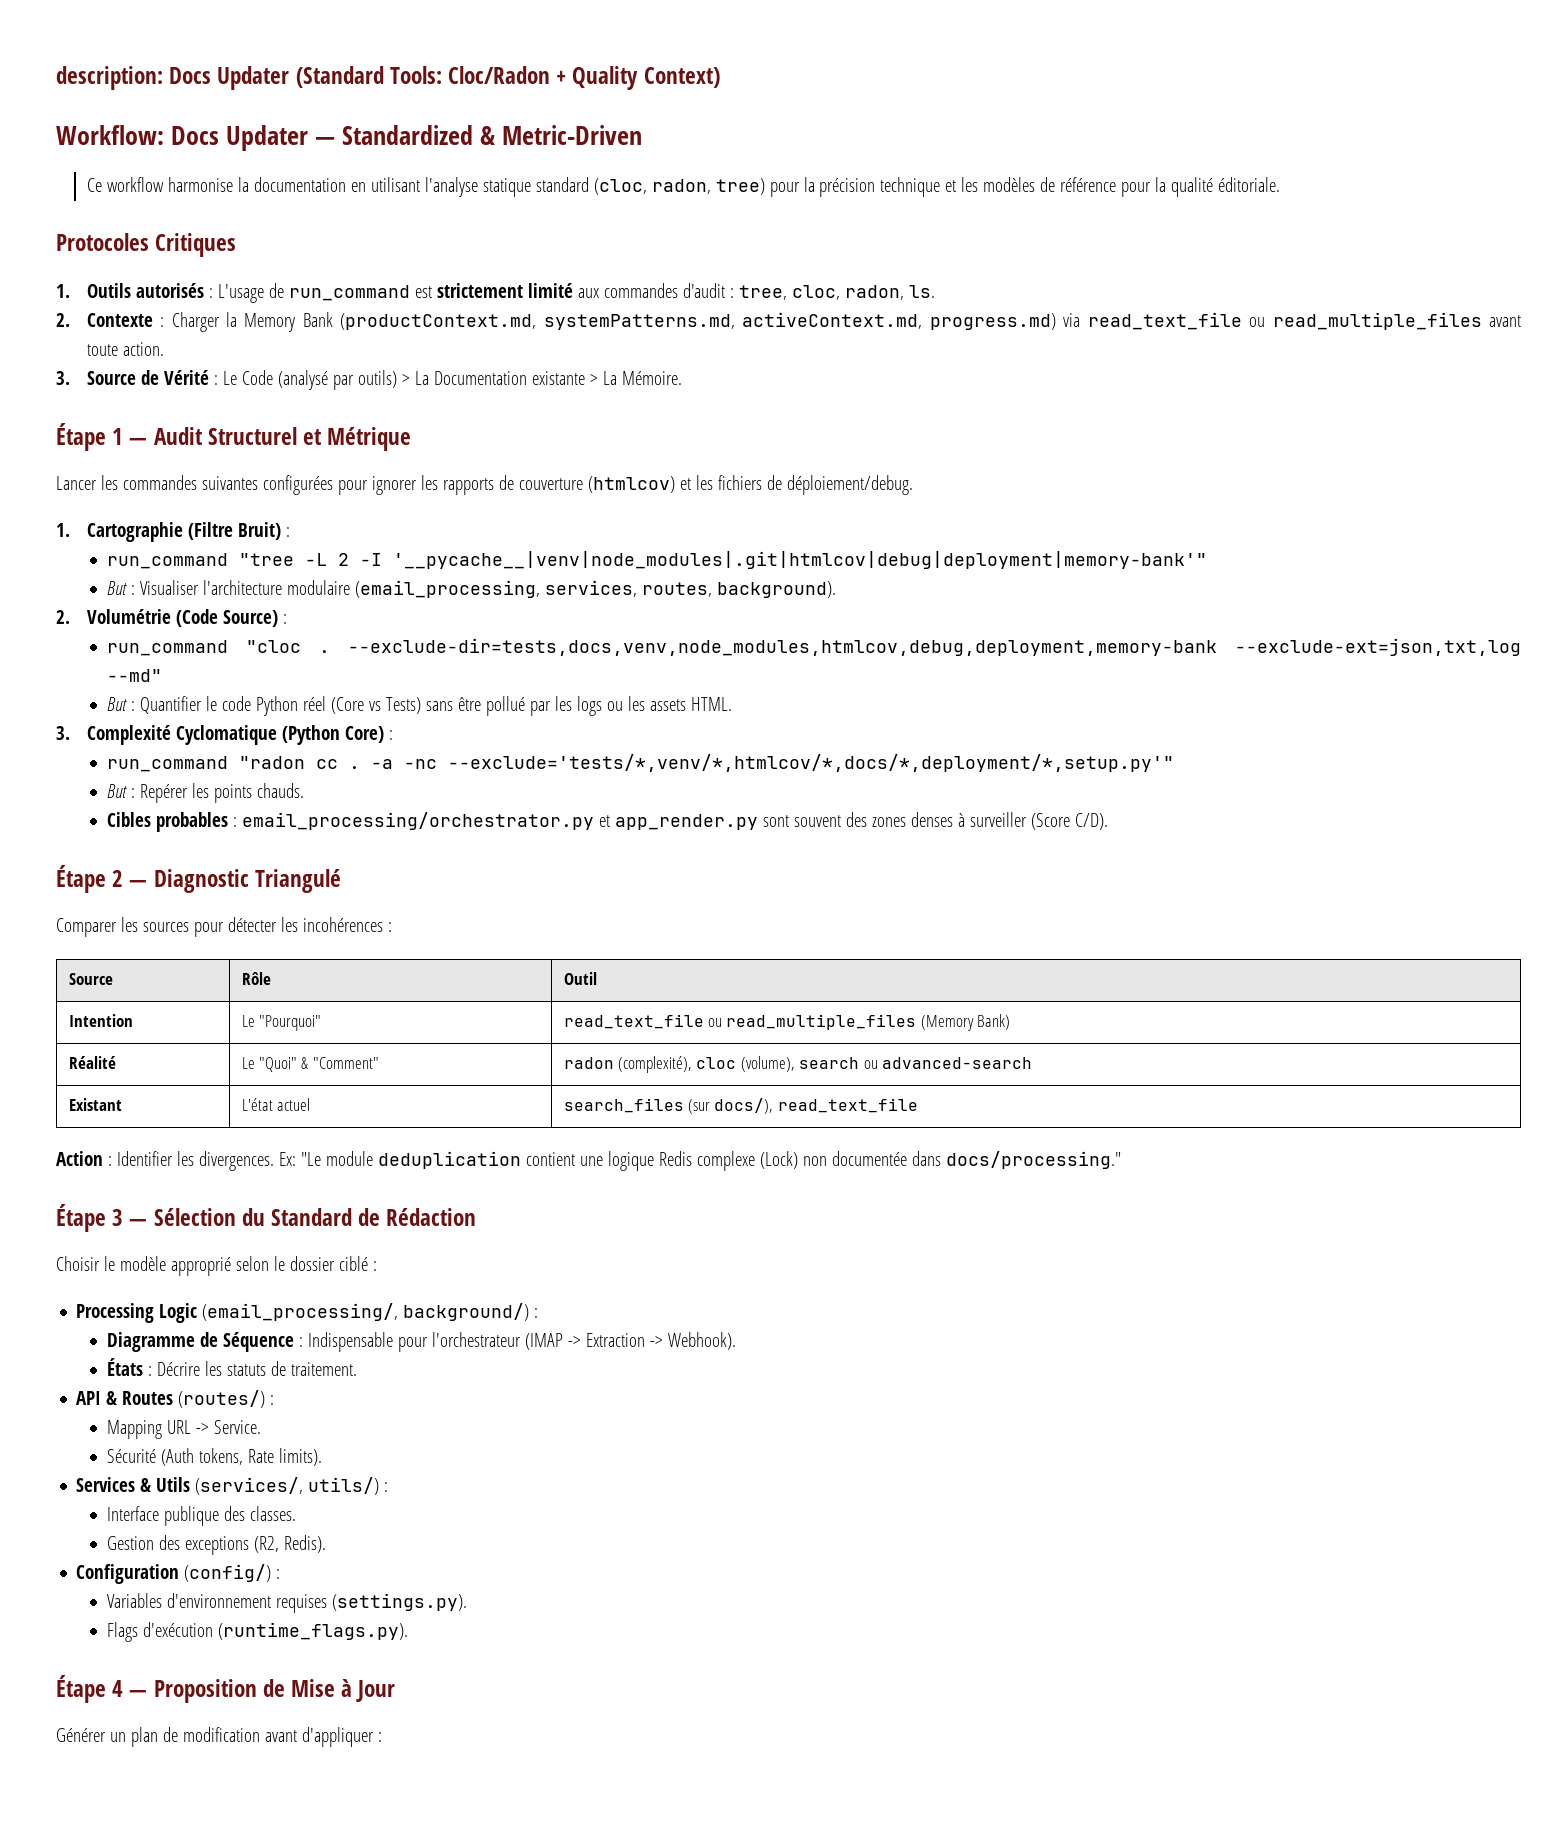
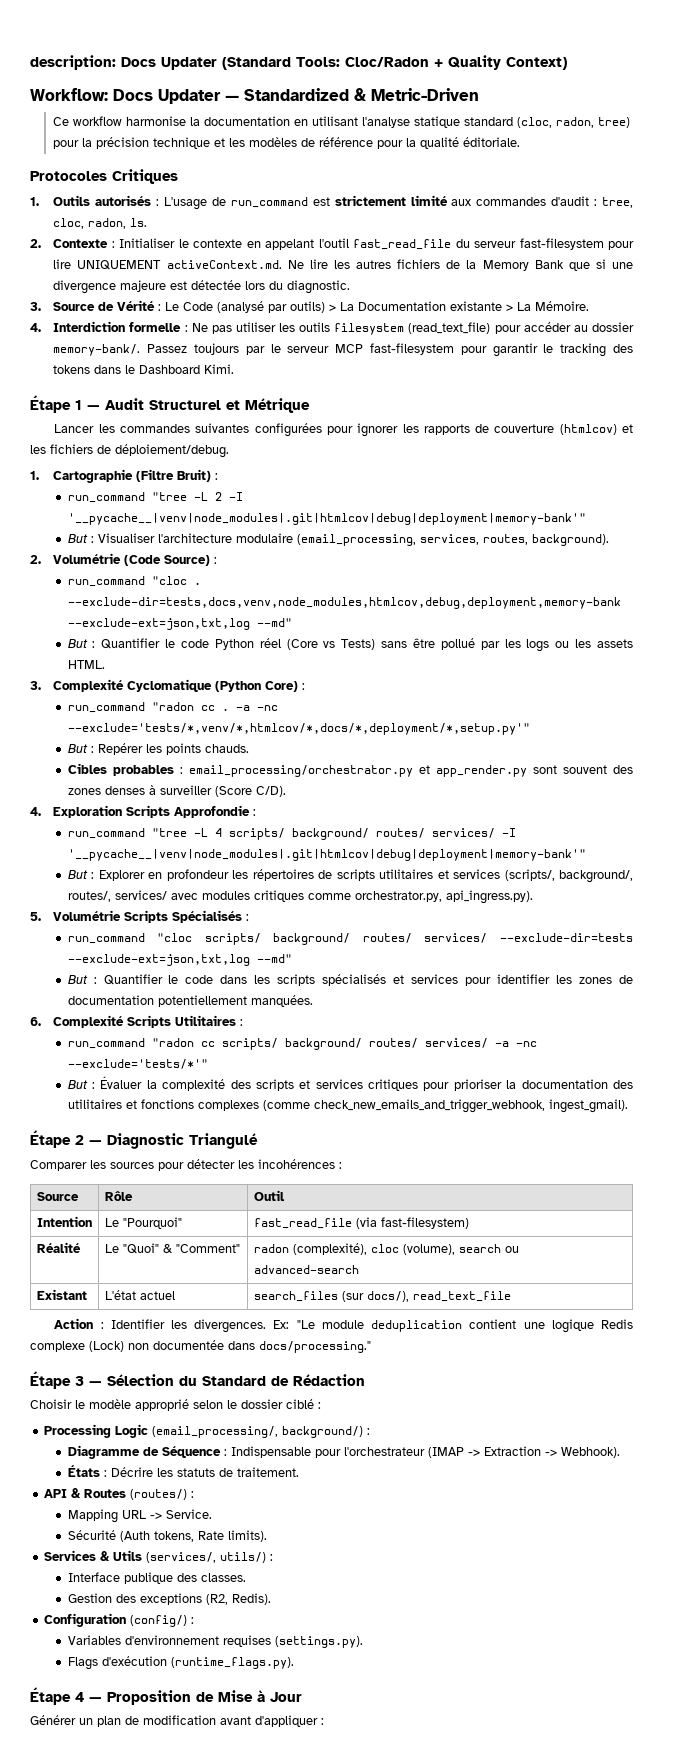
[171,312,1522,332] [86,342,164,356] Charger la Memory Bank (productContext.md, systemPatterns.md, activeContext.md, progress.md) via read_text_file ou read_multiple_files avant toute action. -> [119,238,634,250] [53,259,634,271] [53,280,351,294] Initialiser le contexte en appelant l'outil fast_read_file du serveur fast-filesystem pour lire UNIQUEMENT activeContext.md. Ne lire les autres fichiers de la Memory Bank que si une divergence majeure est détectée lors du diagnostic.
(682, 378) none -> [30,321,634,335] [53,343,634,357] [53,364,235,374] // 4. Interdiction formelle : Ne pas utiliser les outils filesystem (read_text_file) pour accéder au dossier memory-bank/. Passez toujours par le serveur MCP fast-filesystem pour garantir le tracking des tokens dans le Dashboard Kimi.
(1108, 821) none -> [30,805,257,818] [67,828,516,840] [67,849,586,861] [67,869,633,883] [67,890,533,904] [30,910,250,923] [67,933,633,945] [67,954,292,966] [67,974,634,986] [67,995,313,1007] [30,1015,244,1028] [67,1038,537,1050] [67,1059,208,1069] [67,1076,633,1091] [67,1099,628,1113] // 4. Exploration Scripts Approfondie : // run_command "tree -L 4 scripts/ background/ routes/ services/ -I '__pycache__|venv|node_modules|.git|htmlcov|debug|deployment|memory-bank'" // But : Explorer en profondeur les répertoires de scripts utilitaires et services (scripts/, background/, routes/, services/ avec modules critiques comme orchestrator.py, api_ingress.py). // 5. Volumétrie Scripts Spécialisés : // run_command "cloc scripts/ background/ routes/ services/ --exclude-dir=tests --exclude-ext=json,txt,log --md" // But : Quantifier le code dans les scripts spécialisés et services pour identifier les zones de documentation potentiellement manquées. // 6. Complexité Scripts Utilitaires : // run_command "radon cc scripts/ background/ routes/ services/ -a -nc --exclude='tests/*'" // But : Évaluer la complexité des scripts et services critiques pour prioriser la documentation des utilitaires et fonctions complexes (comme check_new_emails_and_trigger_webhook, ingest_gmail).
[563,1014,1011,1031] read_text_file ou read_multiple_files (Memory Bank) -> [253,1217,469,1229] fast_read_file (via fast-filesystem)

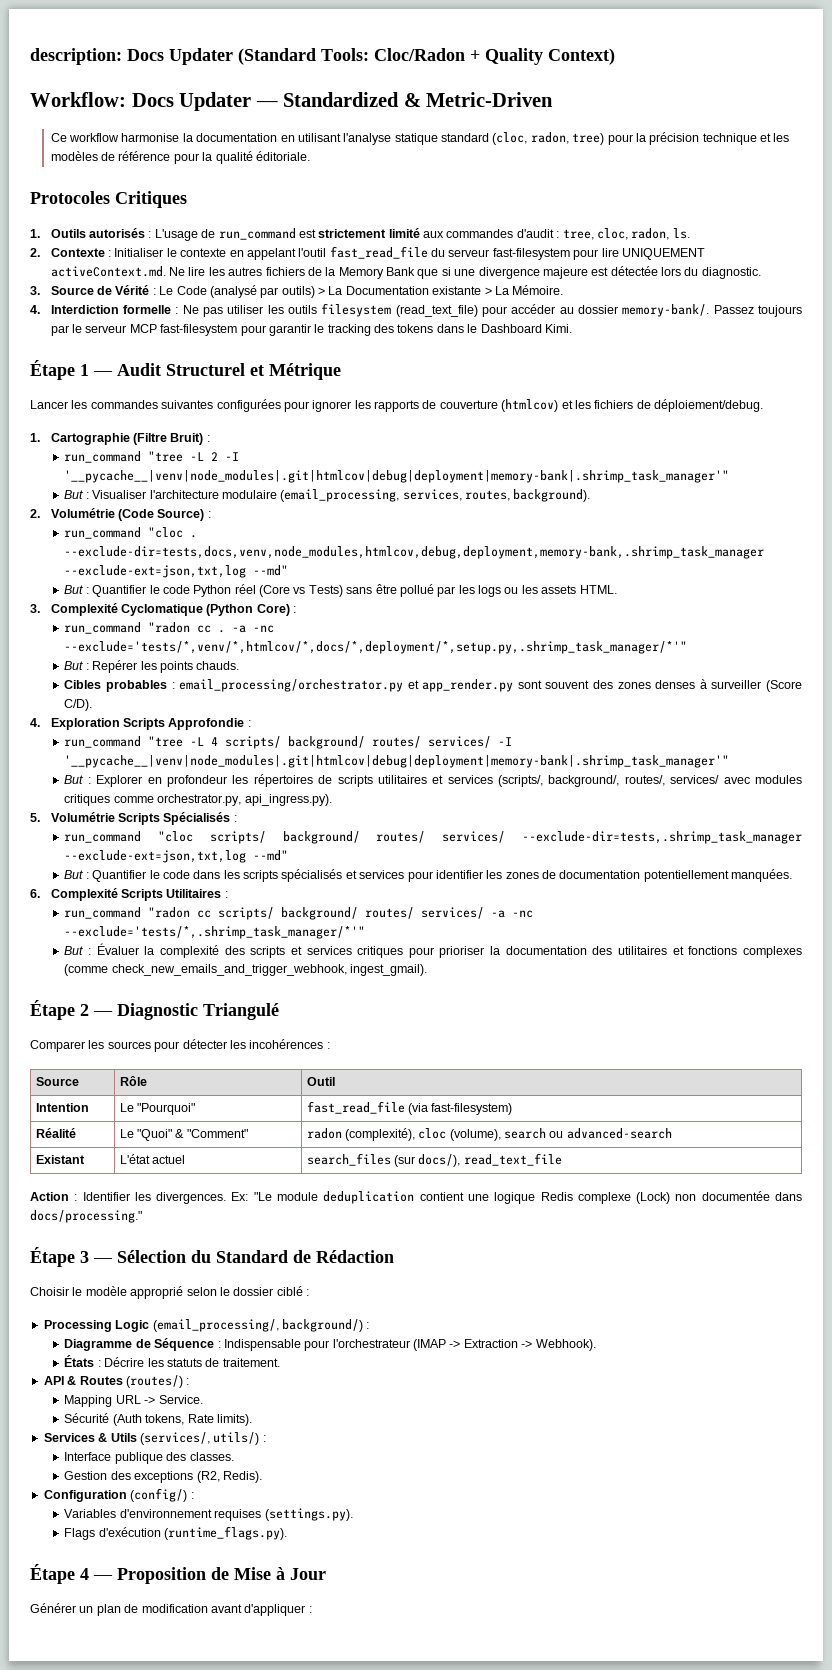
[67,513,586,525] '__pycache__|venv|node_modules|.git|htmlcov|debug|deployment|memory-bank'" -> [64,470,730,483] '__pycache__|venv|node_modules|.git|htmlcov|debug|deployment|memory-bank|.shrimp_task_manager'"
[67,597,621,609] --exclude-dir=tests,docs,venv,node_modules,htmlcov,debug,deployment,memory-bank -> [64,546,765,559] --exclude-dir=tests,docs,venv,node_modules,htmlcov,debug,deployment,memory-bank,.shrimp_task_manager
[67,723,530,735] --exclude='tests/*,venv/*,htmlcov/*,docs/*,deployment/*,setup.py'" -> [64,641,688,654] --exclude='tests/*,venv/*,htmlcov/*,docs/*,deployment/*,setup.py,.shrimp_task_manager/*'"
[67,849,586,861] '__pycache__|venv|node_modules|.git|htmlcov|debug|deployment|memory-bank'" -> [64,755,730,768] '__pycache__|venv|node_modules|.git|htmlcov|debug|deployment|memory-bank|.shrimp_task_manager'"
[499,933,633,942] --exclude-dir=tests -> [522,831,802,844] --exclude-dir=tests,.shrimp_task_manager
[67,1059,208,1069] --exclude='tests/*'" -> [64,926,366,939] --exclude='tests/*,.shrimp_task_manager/*'"

